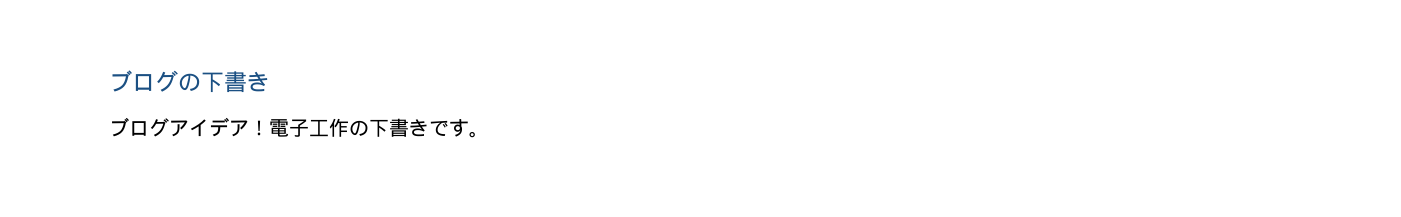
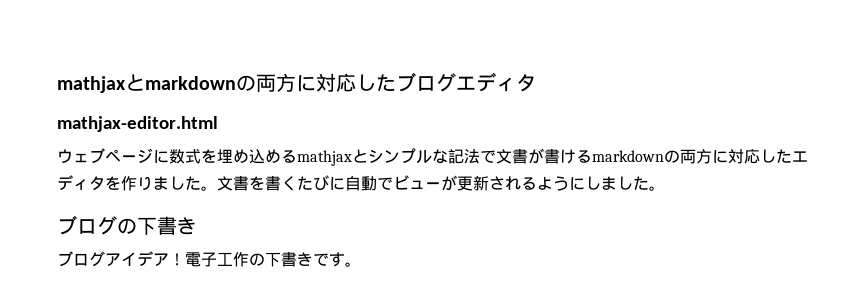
(109, 81) none -> [57,72,536,93] [57,116,218,132] [57,148,808,166] [57,175,665,191] mathjaxとmarkdownの両方に対応したブログエディタ // mathjax-editor.html // ウェブページに数式を埋め込めるmathjaxとシンプルな記法で文書が書けるmarkdownの両方に対応したエディタを作りました。文書を書くたびに自動でビューが更新されるようにしました。 //

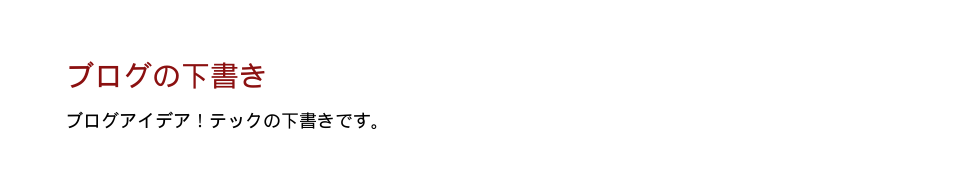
[57,72,536,93] [57,116,218,132] [57,148,808,166] [57,175,665,191] mathjaxとmarkdownの両方に対応したブログエディタ // mathjax-editor.html // ウェブページに数式を埋め込めるmathjaxとシンプルな記法で文書が書けるmarkdownの両方に対応したエディタを作りました。文書を書くたびに自動でビューが更新されるようにしました。 // -> (65, 74) none
[185,252,249,267] 電子工作 -> [209,112,263,129] テック

